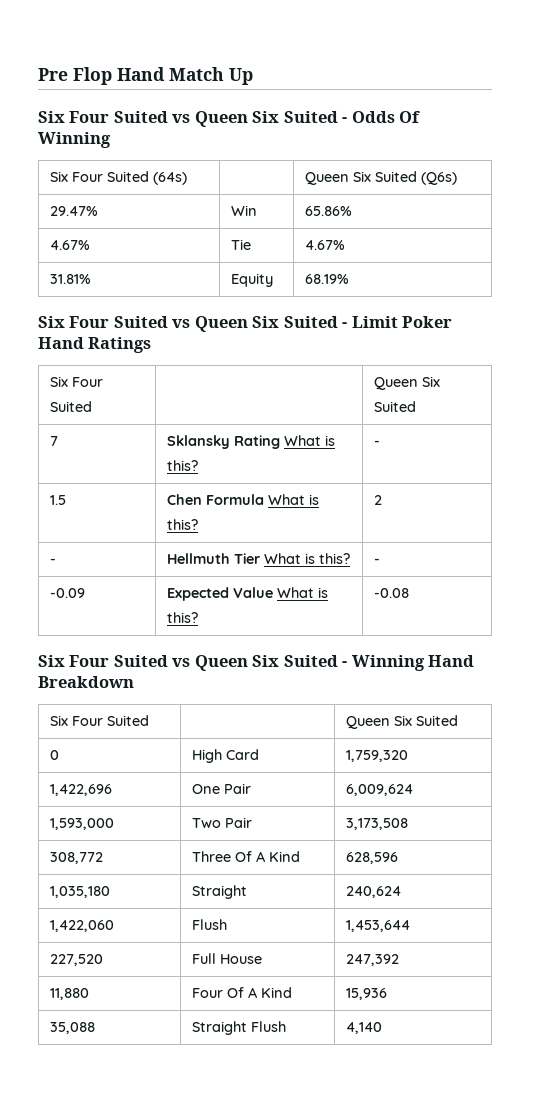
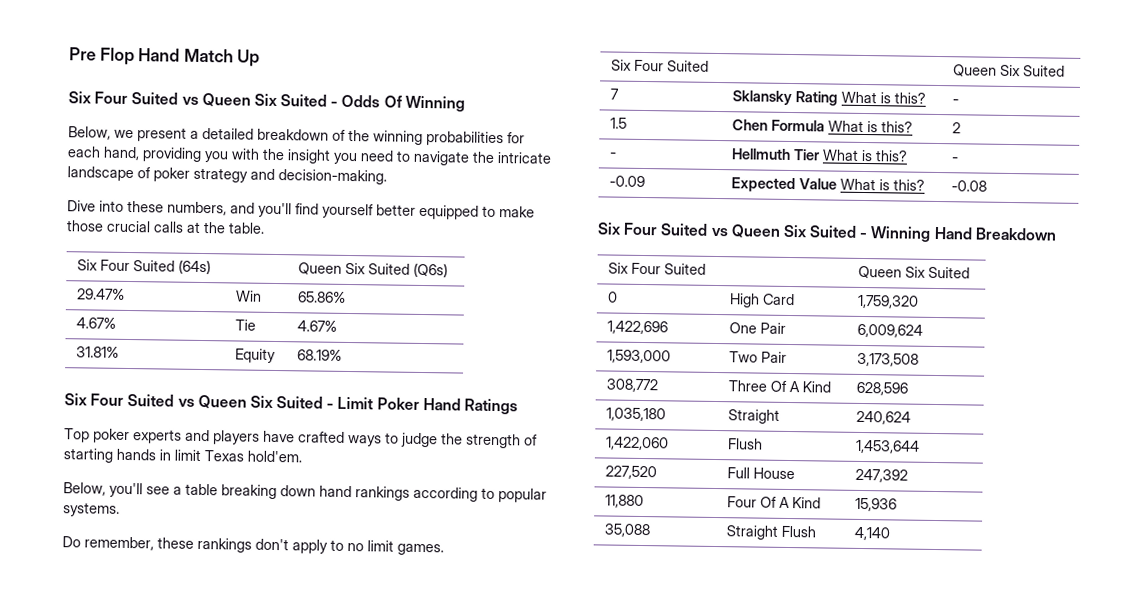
(111, 140) none -> [68,126,525,147] [67,146,552,166] [67,166,387,185] [67,200,535,220] [66,220,265,234] // Below, we present a detailed breakdown of the winning probabilities for each hand, providing you with the insight you need to navigate the intricate landscape of poker strategy and decision-making. // Dive into these numbers, and you'll find yourself better equipped to make those crucial calls at the table.
(152, 345) none -> [64,428,538,449] [63,448,302,463] [63,482,547,503] [63,502,120,517] [62,536,444,556] // Top poker experts and players have crafted ways to judge the strength of starting hands in limit Texas hold'em. // Below, you'll see a table breaking down hand rankings according to popular systems. // Do remember, these rankings don't apply to no limit games.

